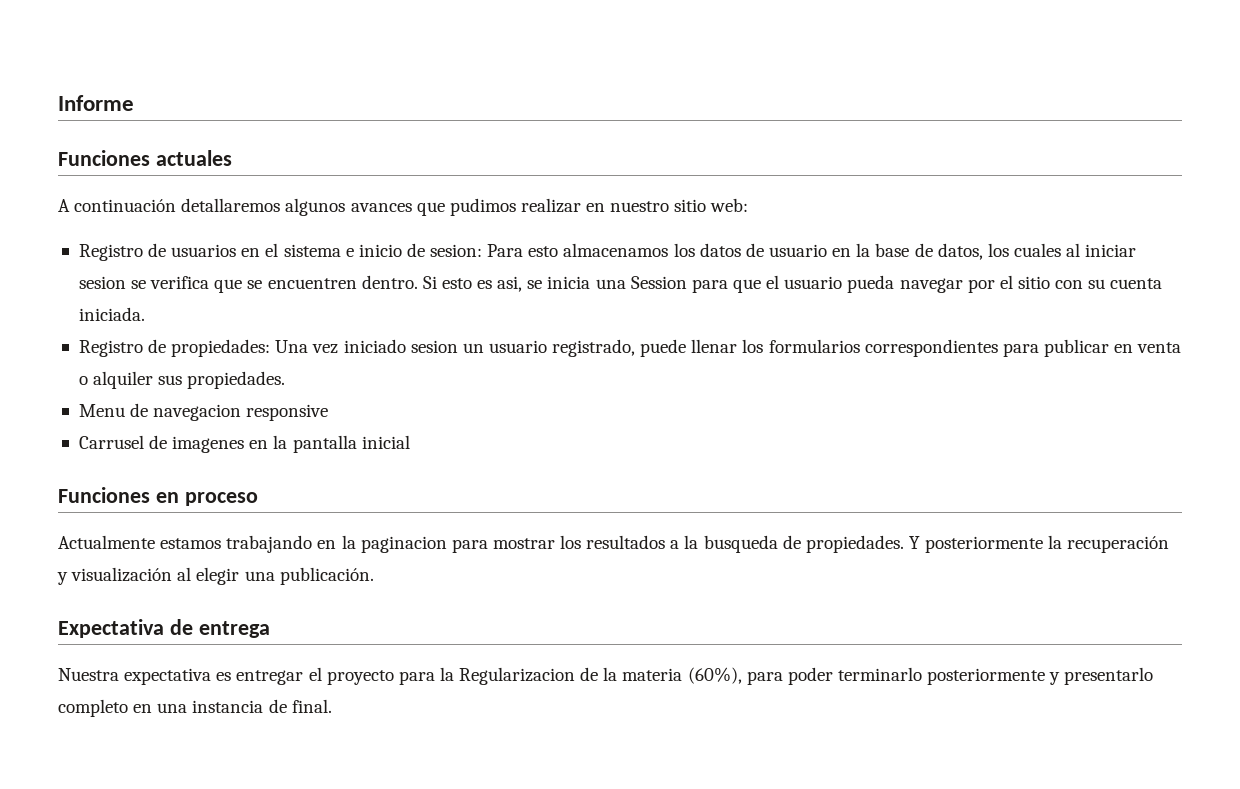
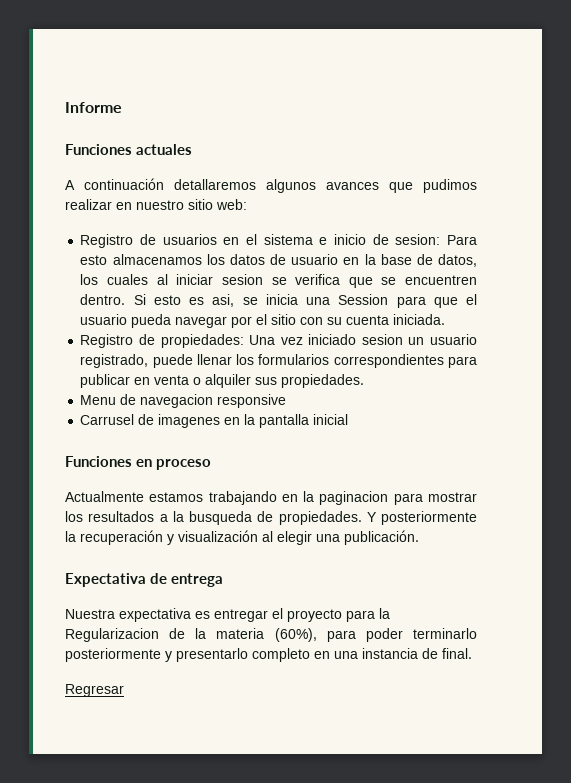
(332, 706) none -> [65,684,124,697] // Regresar

